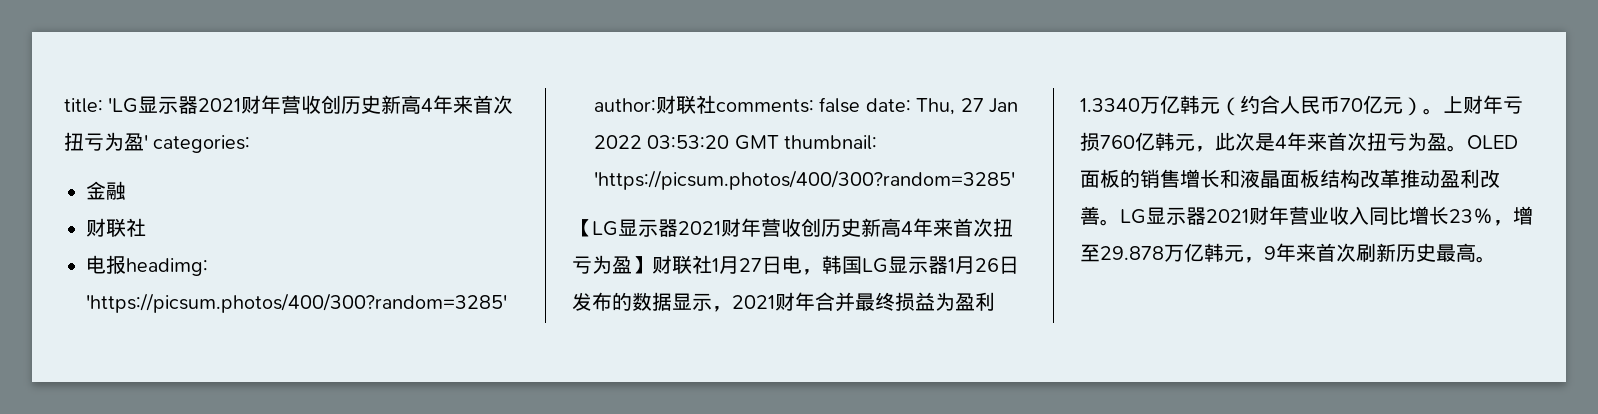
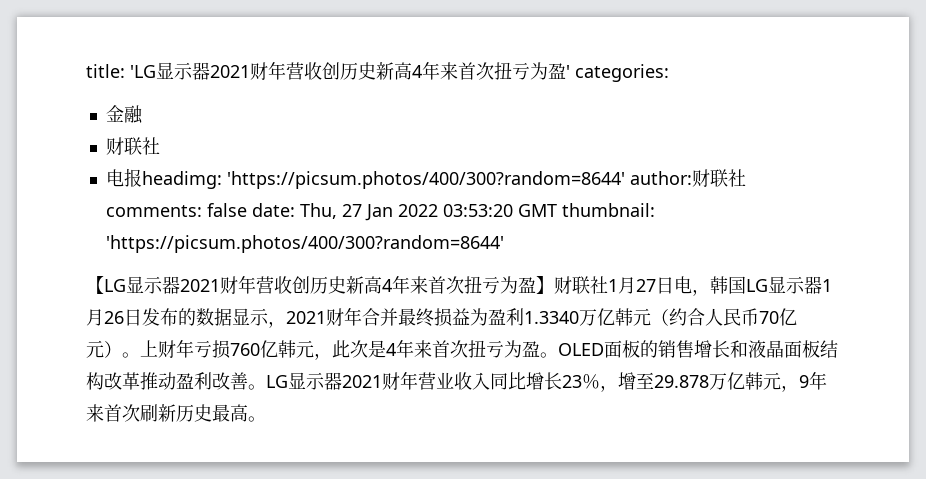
[86,293,507,313] 'https://picsum.photos/400/300?random=3285' -> [226,171,625,189] 'https://picsum.photos/400/300?random=8644'
[594,170,1015,190] 'https://picsum.photos/400/300?random=3285' -> [105,235,504,253] 'https://picsum.photos/400/300?random=8644'

